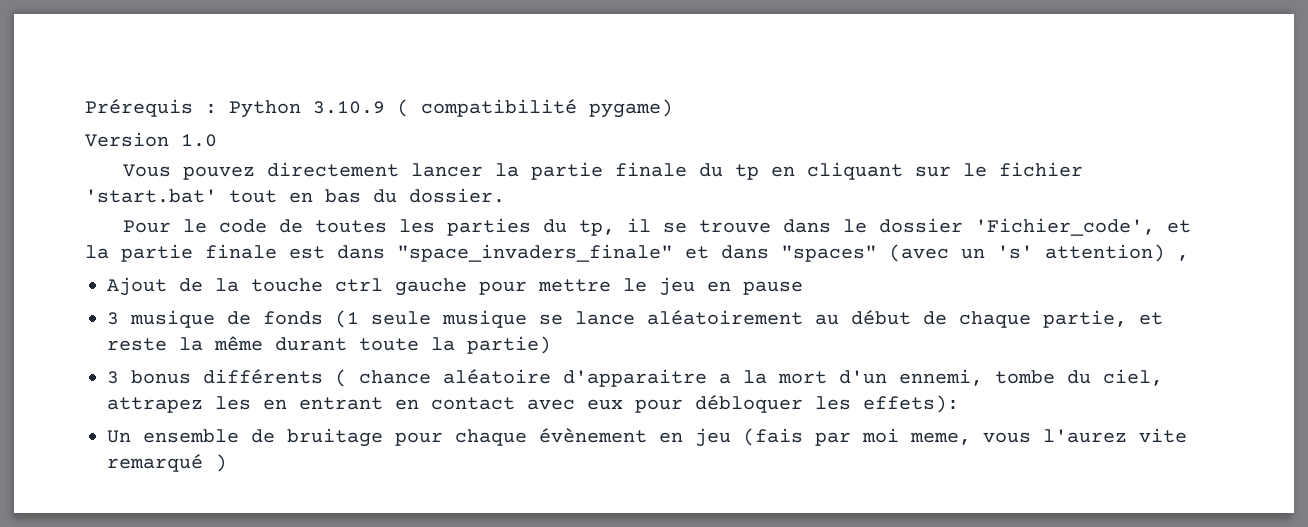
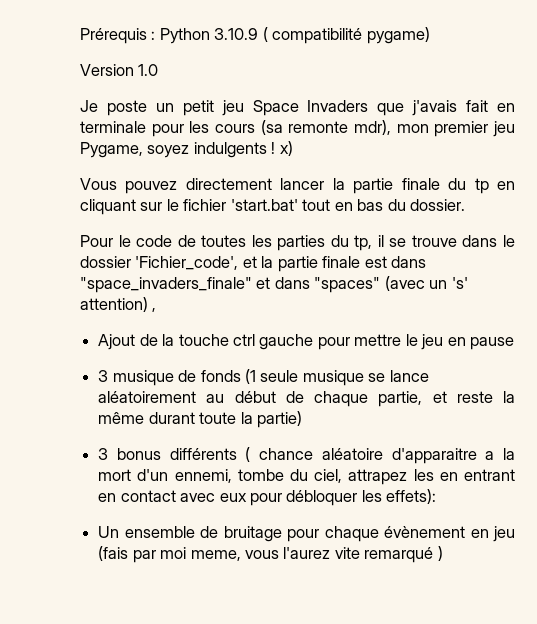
(217, 140) none -> [80,100,515,116] [80,120,515,137] [80,141,293,158] // Je poste un petit jeu Space Invaders que j'avais fait en terminale pour les cours (sa remonte mdr), mon premier jeu Pygame, soyez indulgents ! x)

